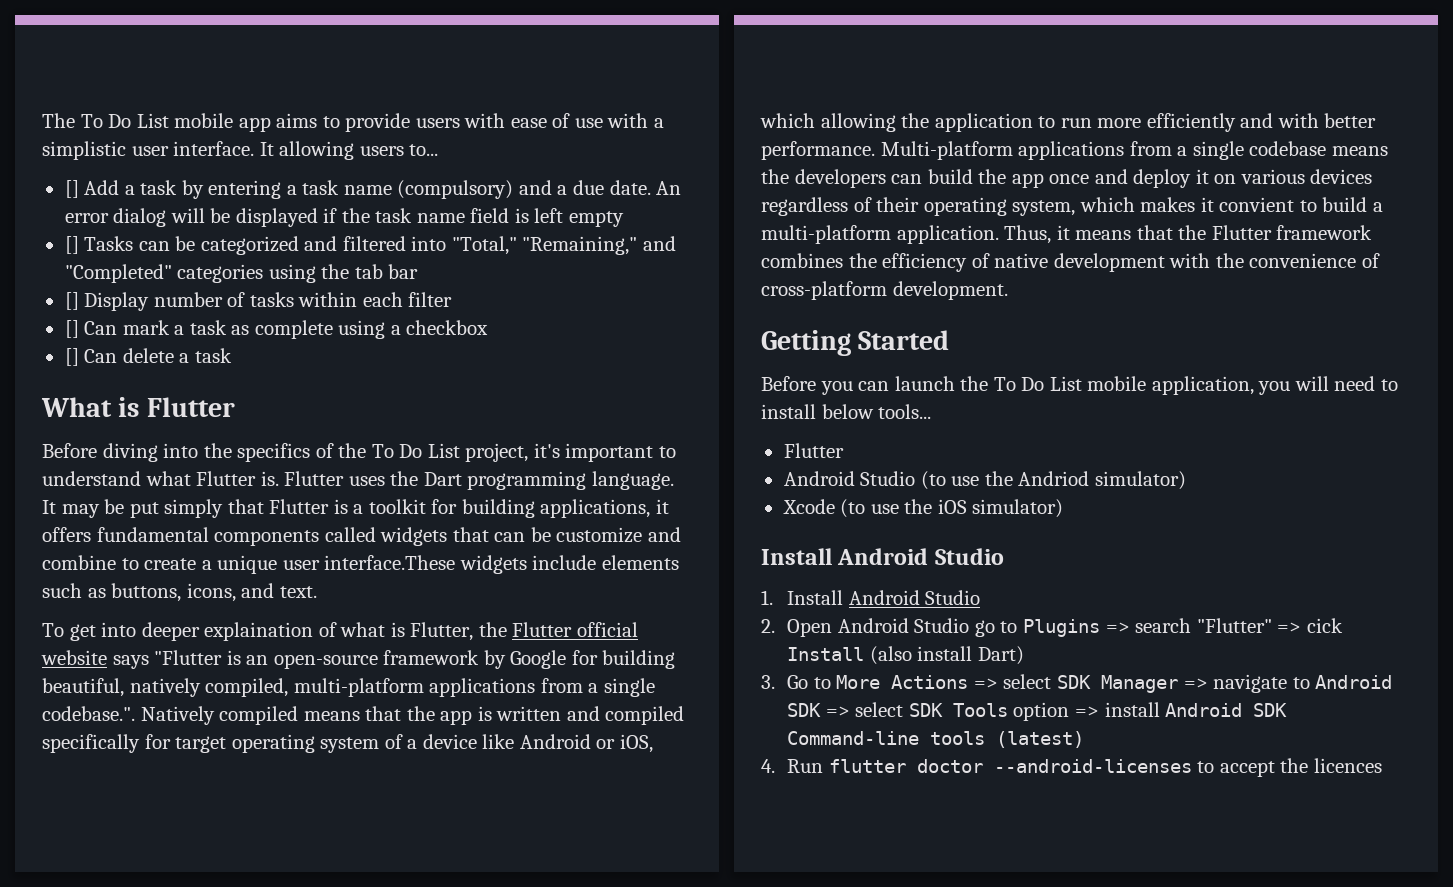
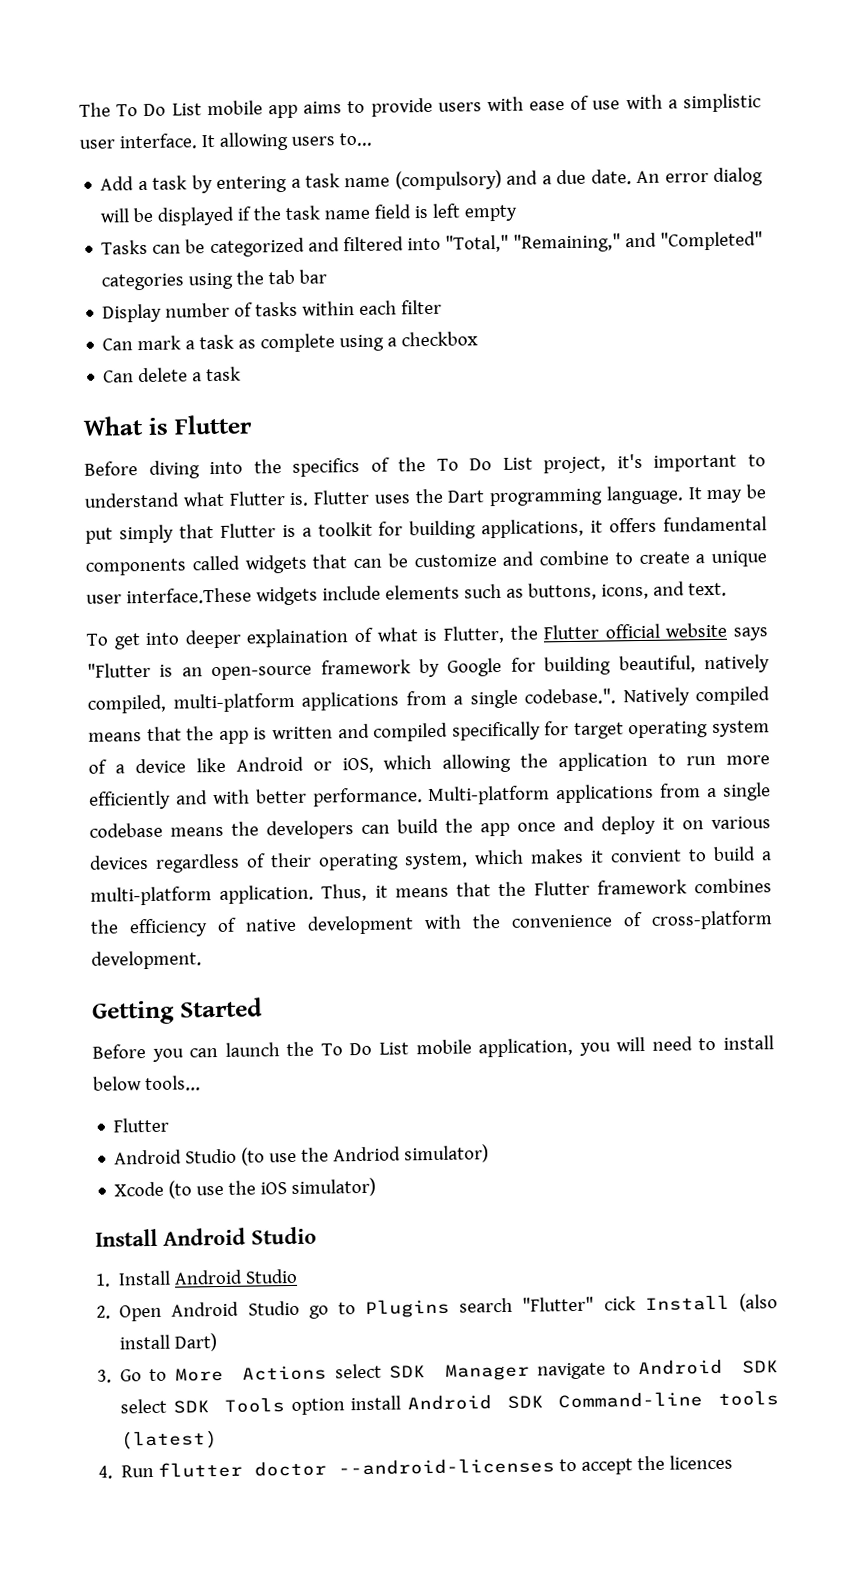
[64,180,79,198] [] -> (372, 139) none
[64,236,79,254] [] -> (519, 213) none
[64,292,79,310] [] -> (328, 276) none
[64,320,79,338] [] -> (443, 307) none
[64,348,79,366] [] -> (479, 339) none
[1105,622,1130,633] => -> (451, 1308) none
[1277,622,1302,633] => -> (595, 1304) none
[973,678,998,689] => -> (328, 1373) none
[1183,678,1208,689] => -> (530, 1372) none
[825,706,850,717] => -> (779, 1367) none
[1075,706,1100,717] => -> (345, 1407) none

